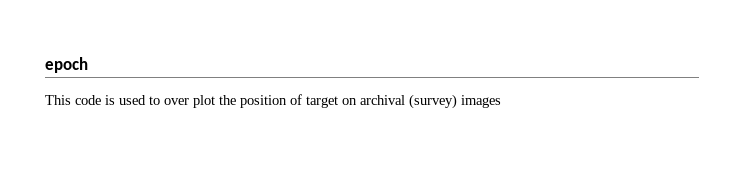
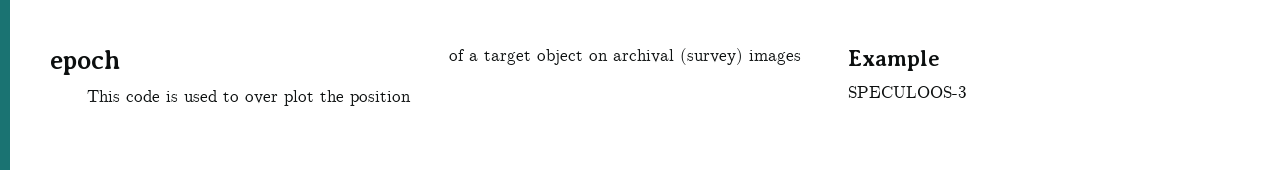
[306,96,338,108] target -> [469,49,583,65] a target object
(501, 101) none -> [848,50,940,71] [848,86,967,98] // Example // SPECULOOS-3

